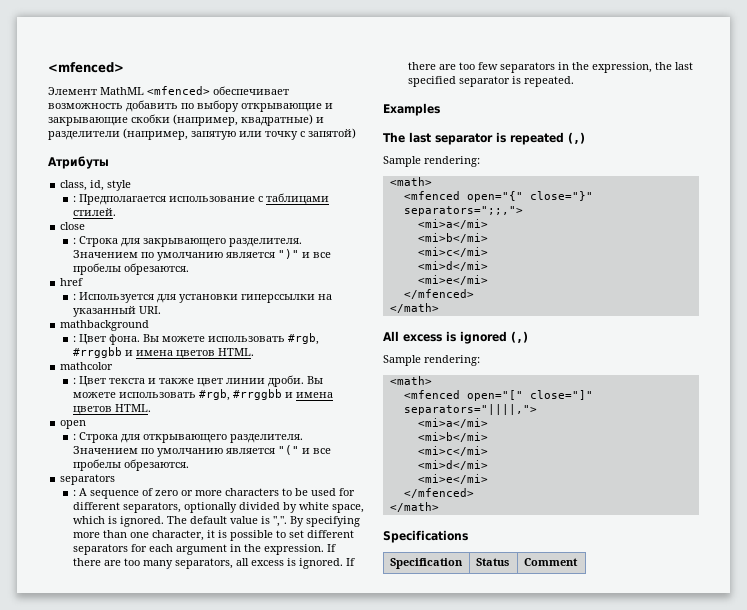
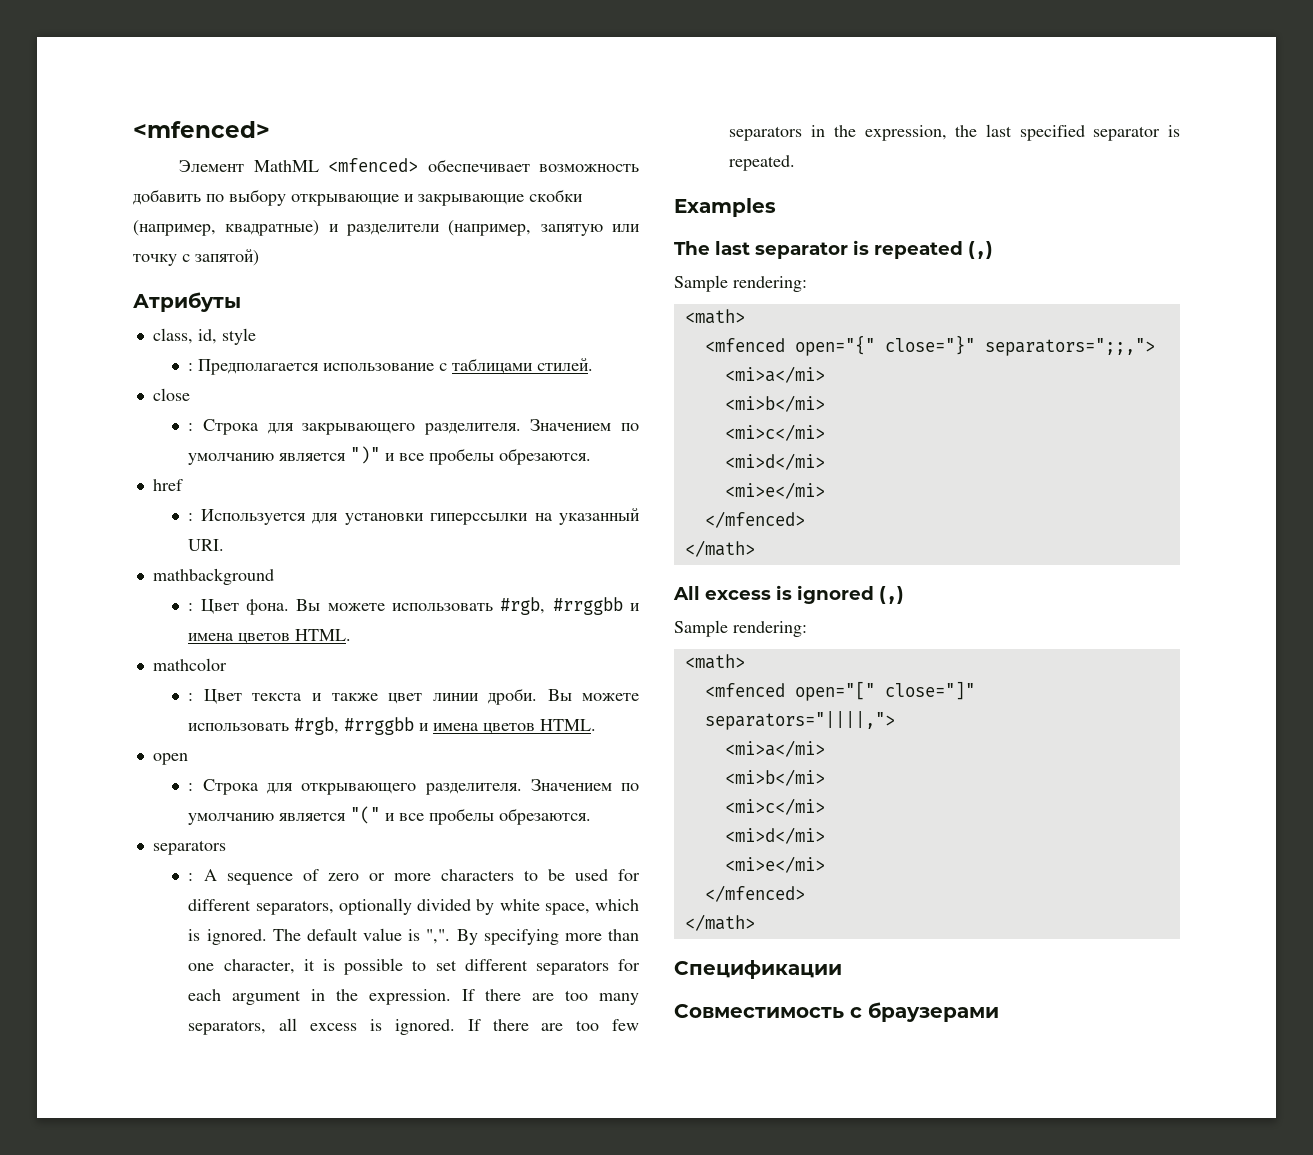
[383,530,468,543] [389,558,463,569] [475,558,509,566] [523,558,578,566] Specifications // Specification | Status | Comment -> [674,960,842,979] [674,1002,999,1022] Спецификации // Совместимость с браузерами

